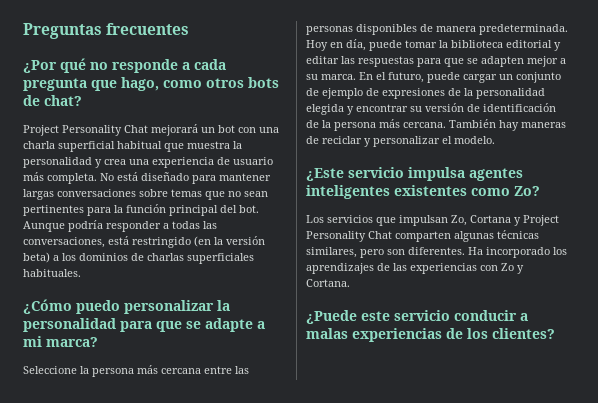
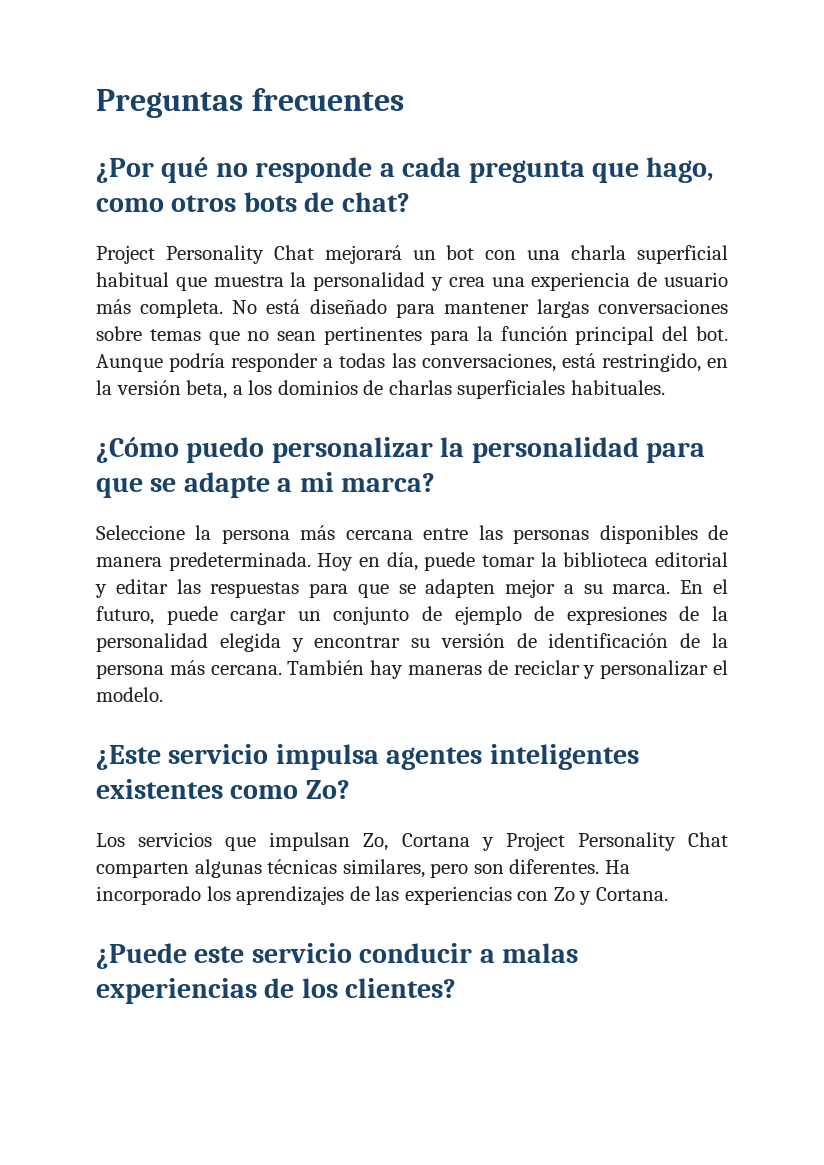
[132,236,211,248] restringido (en -> [601,353,729,372] restringido, en
[23,252,50,263] beta) -> [186,380,228,399] beta,

